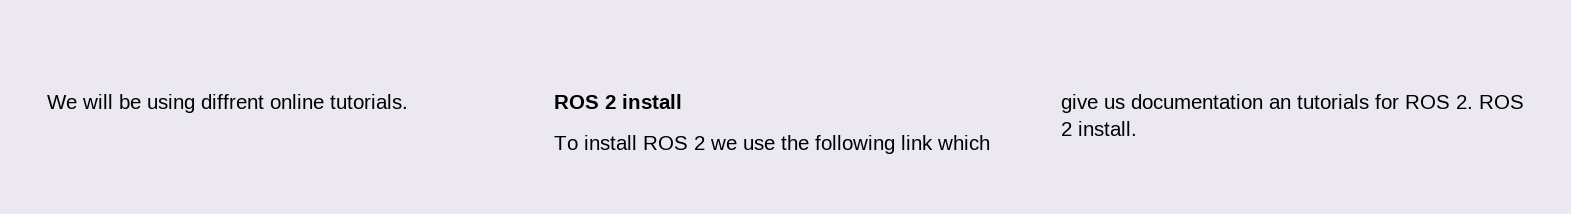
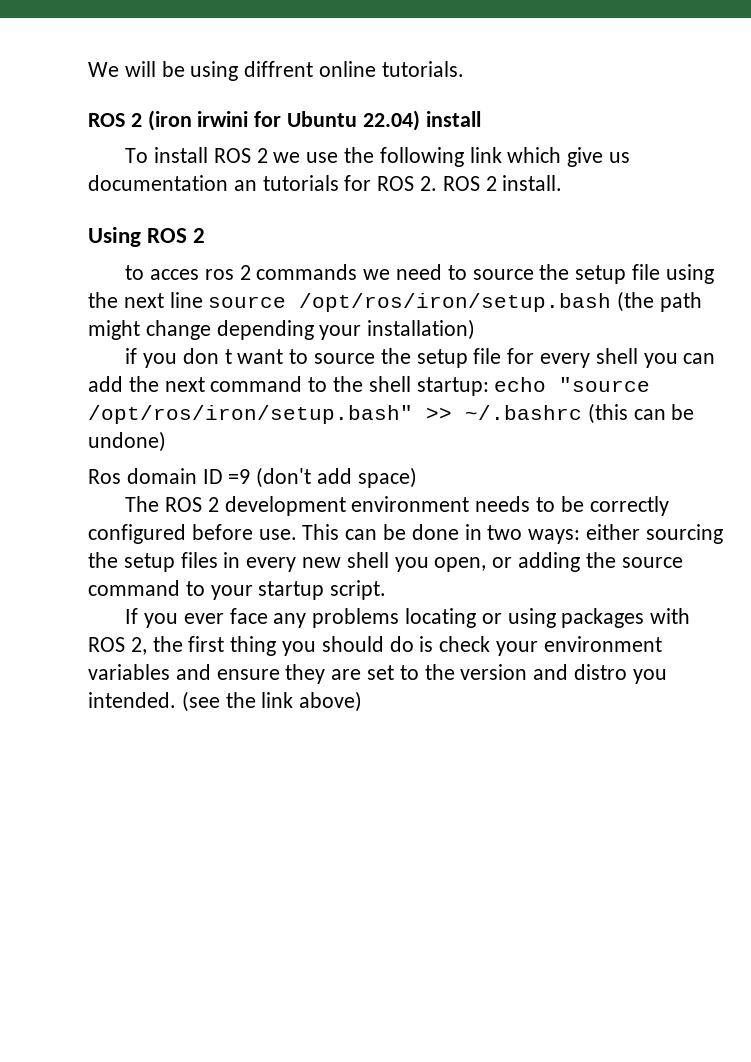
(616, 102) none -> [147,110,420,131] (iron irwini for Ubuntu 22.04)
(1137, 128) none -> [88,227,206,247] [125,264,714,284] [88,291,703,312] [88,319,476,340] [125,348,716,368] [88,376,651,396] [88,403,695,424] [88,431,166,452] [88,467,417,488] [125,496,669,516] [88,524,723,544] [88,552,683,572] [88,580,387,600] [125,608,691,628] [88,636,662,656] [88,664,667,684] [88,691,363,712] // Using ROS 2 // to acces ros 2 commands we need to source the setup file using the next line source /opt/ros/iron/setup.bash (the path might change depending your installation) // if you don t want to source the setup file for every shell you can add the next command to the shell startup: echo "source /opt/ros/iron/setup.bash" >> ~/.bashrc (this can be undone) // Ros domain ID =9 (don't add space) // The ROS 2 development environment needs to be correctly configured before use. This can be done in two ways: either sourcing the setup files in every new shell you open, or adding the source command to your startup script. // If you ever face any problems locating or using packages with ROS 2, the first thing you should do is check your environment variables and ensure they are set to the version and distro you intended. (see the link above)

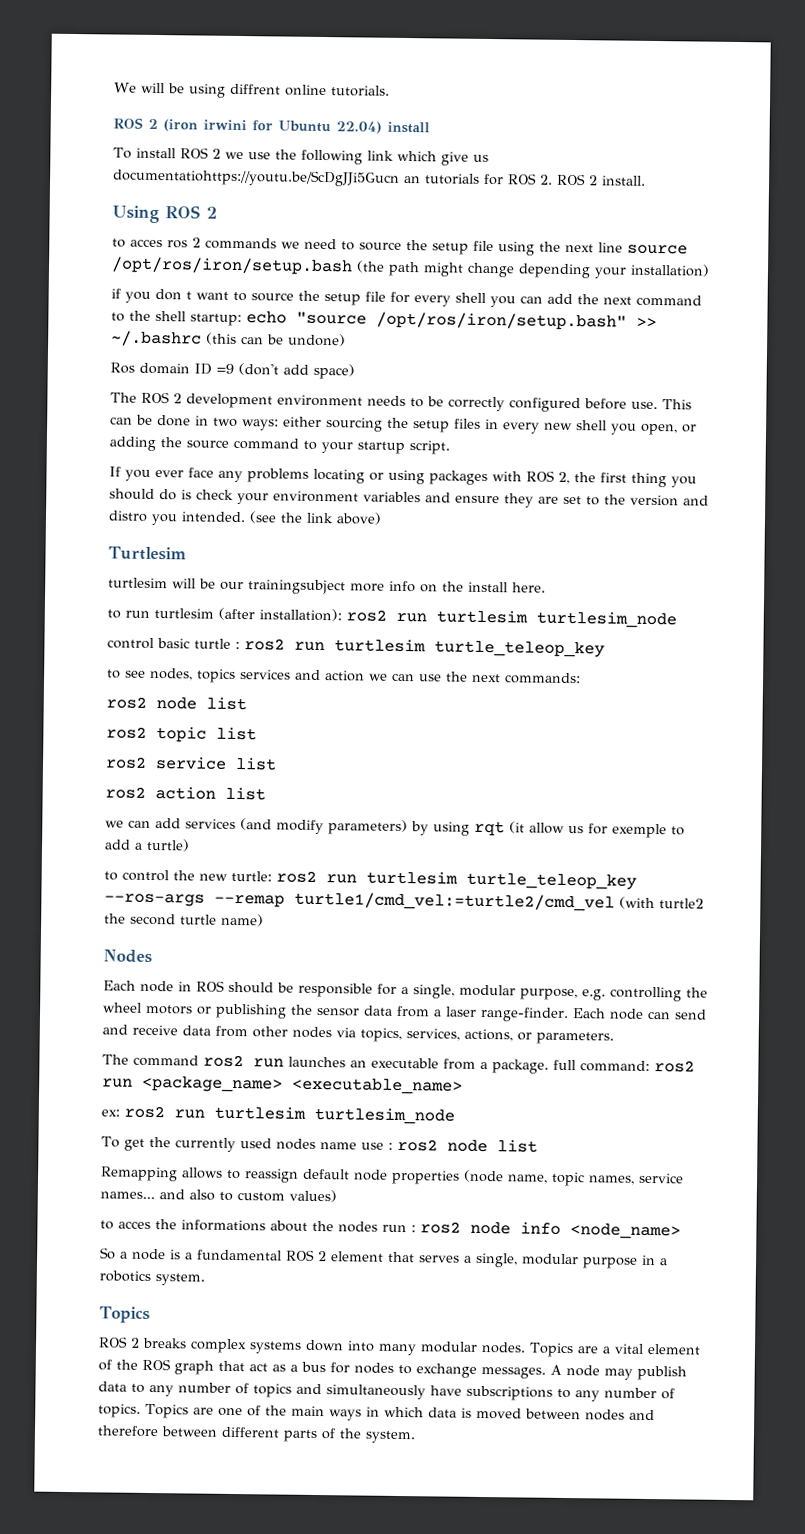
[88,175,228,191] documentation -> [113,168,400,187] documentatiohttps://youtu.be/ScDgJJi5Gucn
(363, 701) none -> [108,546,187,561] [108,577,546,595] [107,607,677,629] [107,637,605,658] [107,667,581,685] [106,696,247,711] [106,726,257,743] [105,756,277,771] [105,786,266,801] [105,818,685,839] [104,838,190,852] [104,869,637,890] [104,891,704,912] [104,913,264,927] [103,949,152,963] [103,980,708,1002] [103,1002,707,1023] [102,1024,614,1045] [102,1054,695,1074] [102,1075,463,1095] [101,1105,455,1125] [101,1136,538,1153] [100,1166,684,1187] [100,1189,337,1203] [100,1219,681,1240] [100,1247,668,1269] [99,1270,205,1286] [99,1306,150,1323] [98,1336,701,1358] [98,1358,687,1381] [98,1381,675,1402] [98,1403,655,1421] [97,1425,416,1444] // Turtlesim // turtlesim will be our trainingsubject more info on the install here. // to run turtlesim (after installation): ros2 run turtlesim turtlesim_node // control basic turtle : ros2 run turtlesim turtle_teleop_key // to see nodes, topics services and action we can use the next commands: // ros2 node list // ros2 topic list // ros2 service list // ros2 action list // we can add services (and modify parameters) by using rqt (it allow us for exemple to add a turtle) // to control the new turtle: ros2 run turtlesim turtle_teleop_key --ros-args --remap turtle1/cmd_vel:=turtle2/cmd_vel (with turtle2 the second turtle name) // Nodes // Each node in ROS should be responsible for a single, modular purpose, e.g. controlling the wheel motors or publishing the sensor data from a laser range-finder. Each node can send and receive data from other nodes via topics, services, actions, or parameters. // The command ros2 run launches an executable from a package. full command: ros2 run <package_name> <executable_name> // ex: ros2 run turtlesim turtlesim_node // To get the currently used nodes name use : ros2 node list // Remapping allows to reassign default node properties (node name, topic names, service names... and also to custom values) // to acces the informations about the nodes run : ros2 node info <node_name> // So a node is a fundamental ROS 2 element that serves a single, modular purpose in a robotics system. // Topics // ROS 2 breaks complex systems down into many modular nodes. Topics are a vital element of the ROS graph that act as a bus for nodes to exchange messages. A node may publish data to any number of topics and simultaneously have subscriptions to any number of topics. Topics are one of the main ways in which data is moved between nodes and therefore between different parts of the system.

